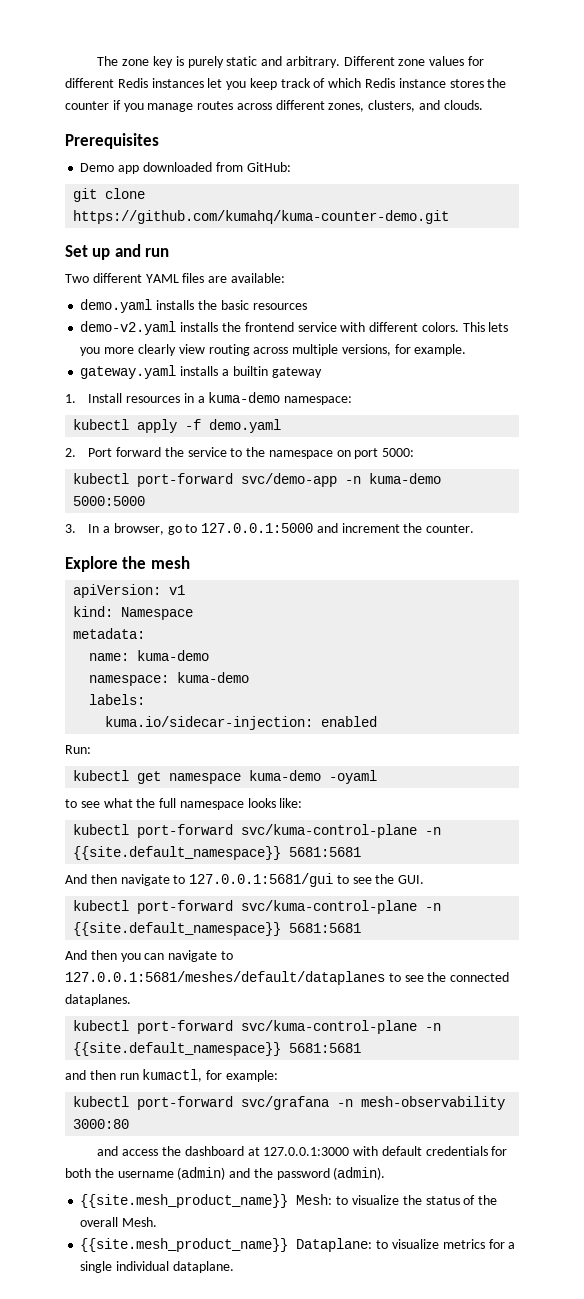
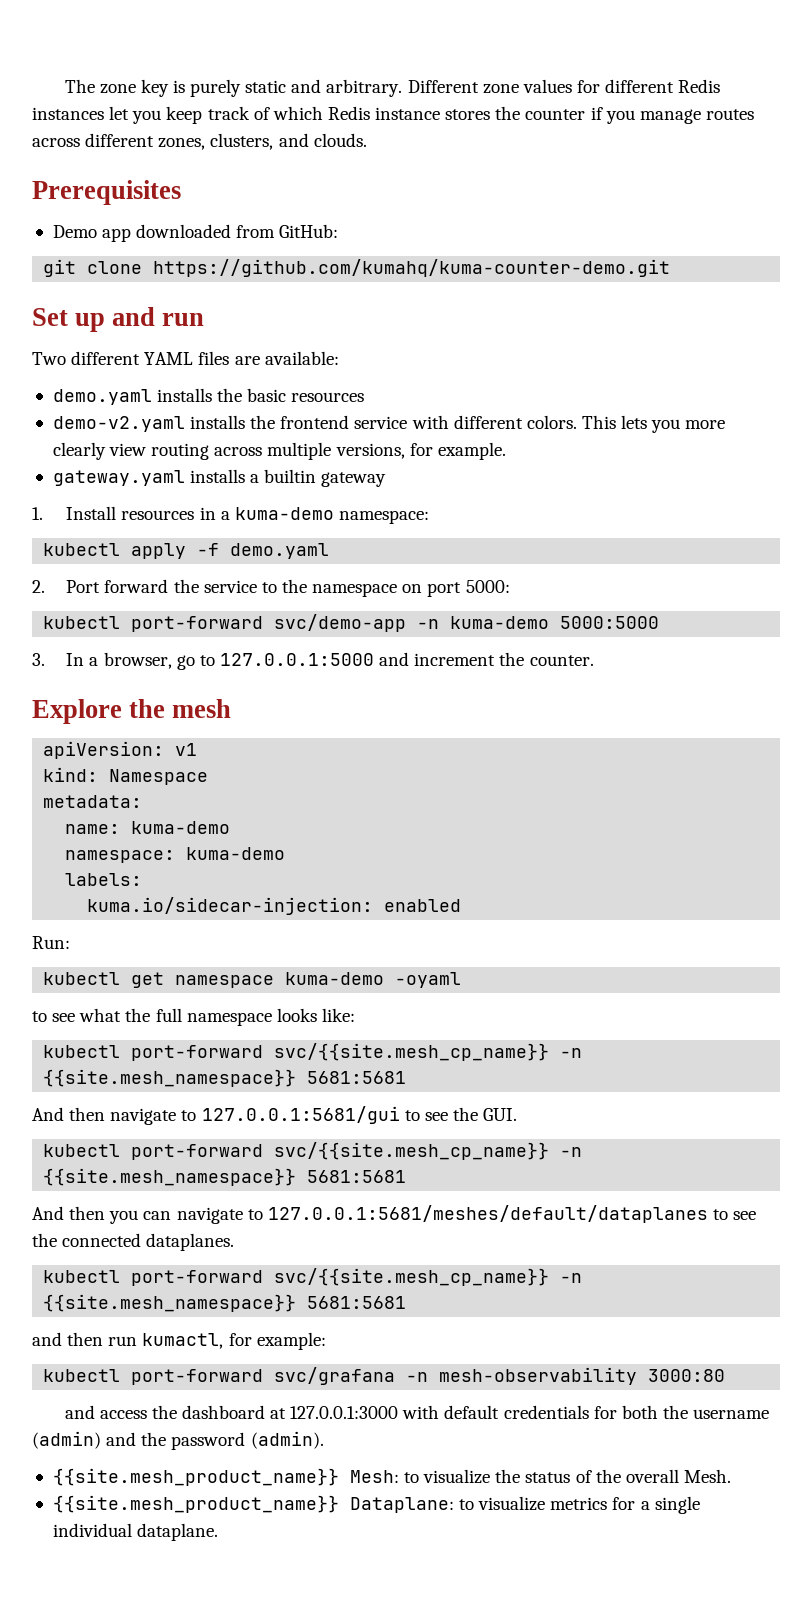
[241,824,442,838] [73,846,282,860] svc/kuma-control-plane -n {{site.default_namespace}} -> [274,1043,583,1061] [43,1069,297,1087] svc/{{site.mesh_cp_name}} -n {{site.mesh_namespace}}
[241,900,442,914] [73,922,282,936] svc/kuma-control-plane -n {{site.default_namespace}} -> [274,1142,583,1160] [43,1168,297,1186] svc/{{site.mesh_cp_name}} -n {{site.mesh_namespace}}
[241,1020,442,1034] [73,1042,282,1056] svc/kuma-control-plane -n {{site.default_namespace}} -> [274,1268,583,1286] [43,1294,297,1312] svc/{{site.mesh_cp_name}} -n {{site.mesh_namespace}}

